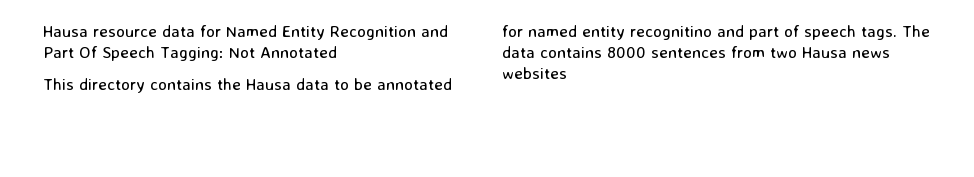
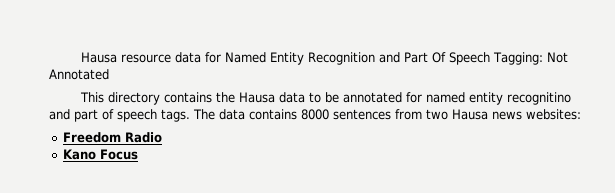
[502,67,567,79] websites -> [526,109,581,120] [62,132,162,143] [62,149,138,160] websites: // Freedom Radio // Kano Focus

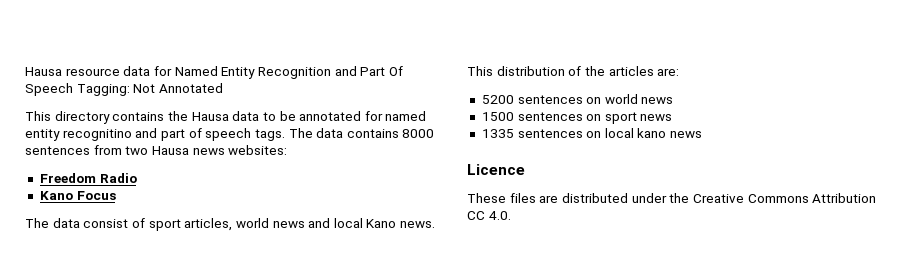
(138, 154) none -> [25,218,436,231] [467,66,680,76] [481,94,674,104] [481,112,673,124] [481,128,703,138] [467,164,525,175] [467,193,877,203] [467,211,511,220] // The data consist of sport articles, world news and local Kano news. This distribution of the articles are: // 5200 sentences on world news // 1500 sentences on sport news // 1335 sentences on local kano news // Licence // These files are distributed under the Creative Commons Attribution CC 4.0.

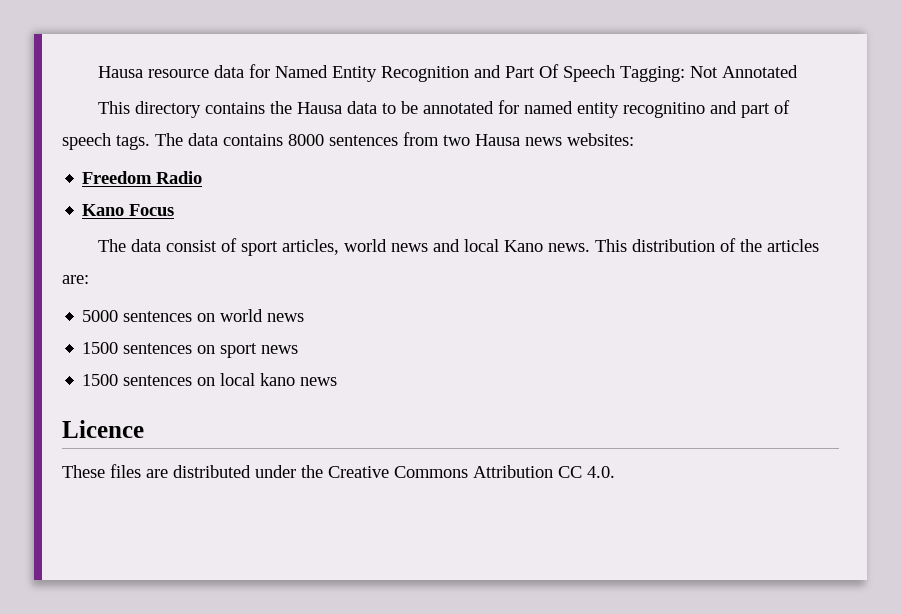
[481,95,514,104] 5200 -> [82,310,119,322] 5000
[481,129,514,138] 1335 -> [82,374,119,386] 1500

